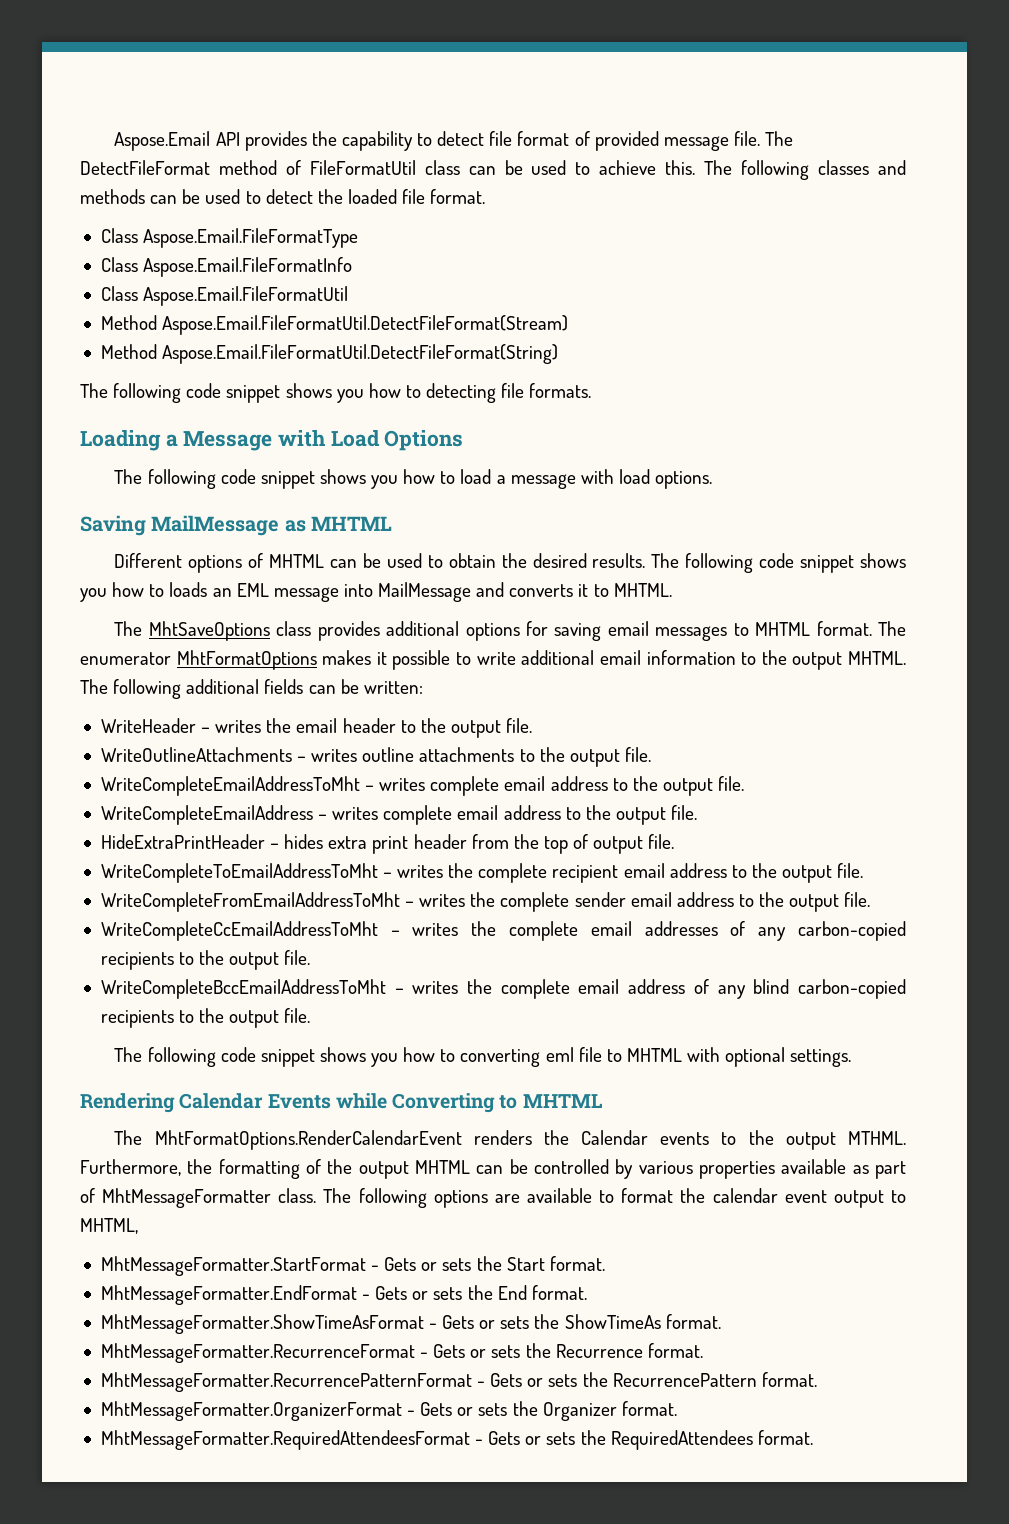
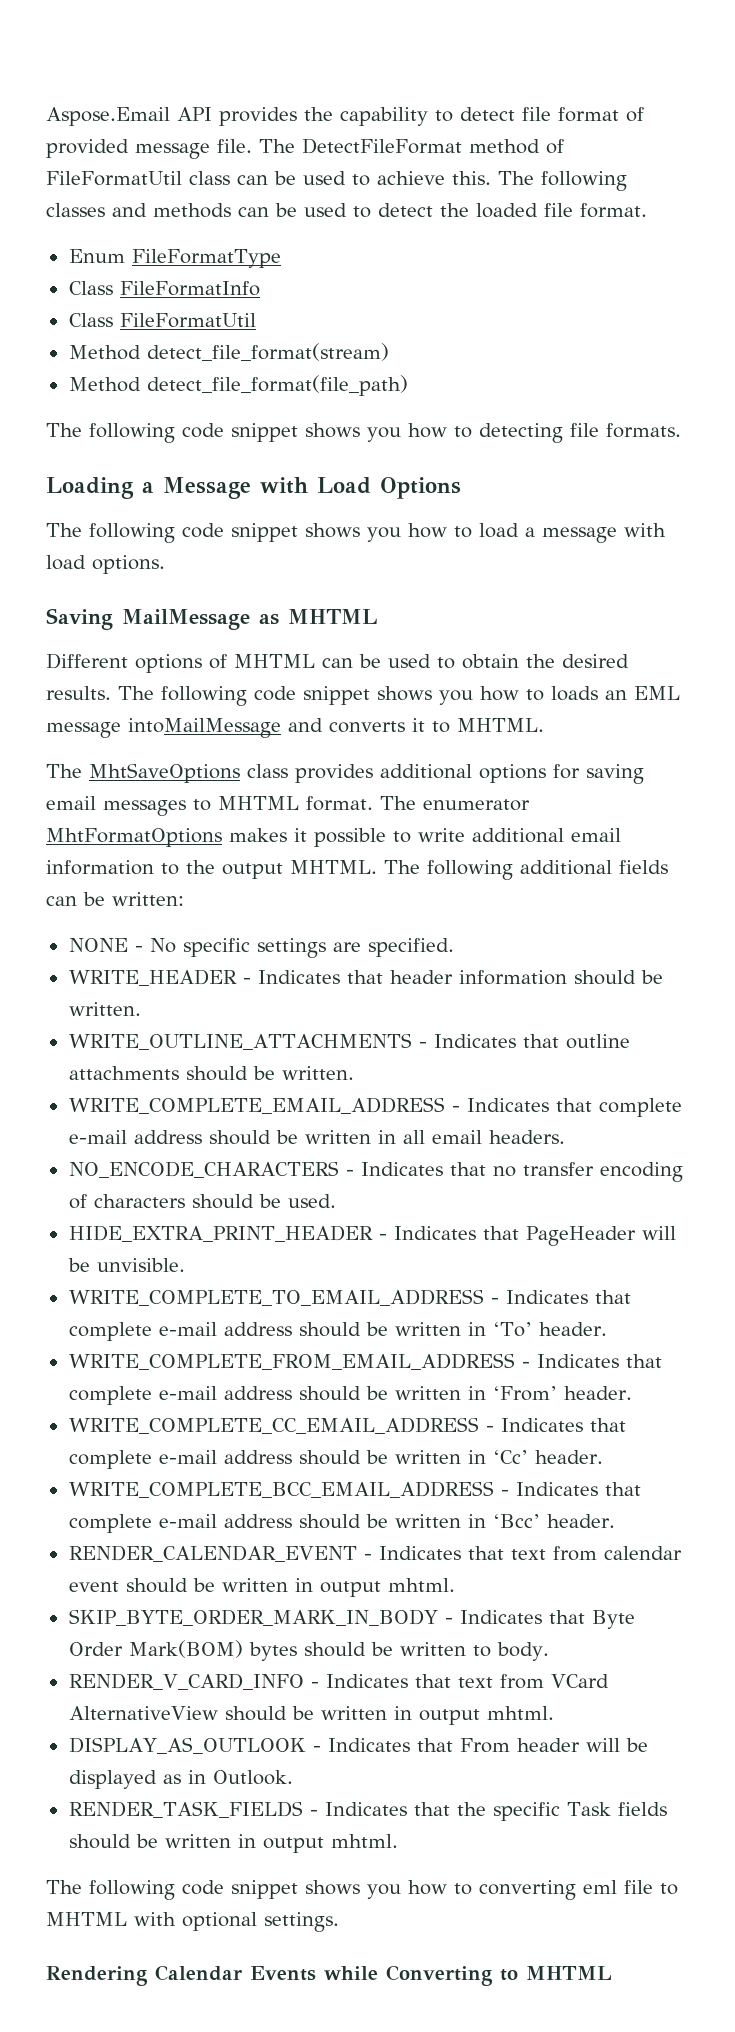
[100,228,359,248] [100,257,353,277] [100,286,349,306] [100,315,569,335] [100,344,559,364] Class Aspose.Email.FileFormatType // Class Aspose.Email.FileFormatInfo // Class Aspose.Email.FileFormatUtil // Method Aspose.Email.FileFormatUtil.DetectFileFormat(Stream) // Method Aspose.Email.FileFormatUtil.DetectFileFormat(String) -> [68,249,281,268] [68,281,260,296] [68,313,256,328] [68,343,389,361] [68,375,408,396] Enum FileFormatType // Class FileFormatInfo // Class FileFormatUtil // Method detect_file_format(stream) // Method detect_file_format(file_path)
[343,582,472,602] into MailMessage -> [128,718,281,738] intoMailMessage
[100,718,533,738] [100,747,651,767] [100,776,745,796] [100,805,698,825] [100,834,675,854] [100,863,864,883] [100,892,871,912] [100,921,907,941] [100,950,311,970] [100,979,906,999] [100,1008,311,1028] WriteHeader – writes the email header to the output file. // WriteOutlineAttachments – writes outline attachments to the output file. // WriteCompleteEmailAddressToMht – writes complete email address to the output file. // WriteCompleteEmailAddress – writes complete email address to the output file. // HideExtraPrintHeader – hides extra print header from the top of output file. // WriteCompleteToEmailAddressToMht – writes the complete recipient email address to the output file. // WriteCompleteFromEmailAddressToMht – writes the complete sender email address to the output file. // WriteCompleteCcEmailAddressToMht – writes the complete email addresses of any carbon-copied recipients to the output file. // WriteCompleteBccEmailAddressToMht – writes the complete email address of any blind carbon-copied recipients to the output file. -> [68,938,454,958] [68,969,663,986] [68,1002,141,1016] [68,1033,630,1050] [68,1066,354,1081] [68,1097,682,1117] [68,1130,565,1145] [68,1161,683,1182] [68,1194,336,1209] [68,1225,676,1246] [67,1258,185,1272] [68,1289,631,1306] [68,1322,607,1341] [68,1353,662,1370] [68,1386,632,1405] [68,1417,626,1434] [68,1450,603,1469] [68,1481,641,1498] [68,1514,615,1533] [68,1545,682,1562] [68,1578,455,1597] [68,1609,635,1629] [68,1640,549,1661] [68,1673,609,1690] [68,1706,554,1725] [68,1737,648,1754] [68,1770,293,1789] [68,1801,667,1821] [68,1834,398,1853] NONE - No specific settings are specified. // WRITE_HEADER - Indicates that header information should be written. // WRITE_OUTLINE_ATTACHMENTS - Indicates that outline attachments should be written. // WRITE_COMPLETE_EMAIL_ADDRESS - Indicates that complete e-mail address should be written in all email headers. // NO_ENCODE_CHARACTERS - Indicates that no transfer encoding of characters should be used. // HIDE_EXTRA_PRINT_HEADER - Indicates that PageHeader will be unvisible. // WRITE_COMPLETE_TO_EMAIL_ADDRESS - Indicates that complete e-mail address should be written in ‘To’ header. // WRITE_COMPLETE_FROM_EMAIL_ADDRESS - Indicates that complete e-mail address should be written in ‘From’ header. // WRITE_COMPLETE_CC_EMAIL_ADDRESS - Indicates that complete e-mail address should be written in ‘Cc’ header. // WRITE_COMPLETE_BCC_EMAIL_ADDRESS - Indicates that complete e-mail address should be written in ‘Bcc’ header. // RENDER_CALENDAR_EVENT - Indicates that text from calendar event should be written in output mhtml. // SKIP_BYTE_ORDER_MARK_IN_BODY - Indicates that Byte Order Mark(BOM) bytes should be written to body. // RENDER_V_CARD_INFO - Indicates that text from VCard AlternativeView should be written in output mhtml. // DISPLAY_AS_OUTLOOK - Indicates that From header will be displayed as in Outlook. // RENDER_TASK_FIELDS - Indicates that the specific Task fields should be written in output mhtml.
[114,1130,906,1150] [80,1159,907,1179] [80,1188,906,1208] [80,1218,138,1234] [100,1256,605,1276] [100,1285,587,1305] [100,1314,721,1334] [100,1343,703,1363] [100,1372,817,1392] [100,1401,677,1421] [100,1430,813,1450] // The MhtFormatOptions.RenderCalendarEvent renders the Calendar events to the output MTHML. Furthermore, the formatting of the output MHTML can be controlled by various properties available as part of MhtMessageFormatter class. The following options are available to format the calendar event output to MHTML, // MhtMessageFormatter.StartFormat - Gets or sets the Start format. // MhtMessageFormatter.EndFormat - Gets or sets the End format. // MhtMessageFormatter.ShowTimeAsFormat - Gets or sets the ShowTimeAs format. // MhtMessageFormatter.RecurrenceFormat - Gets or sets the Recurrence format. // MhtMessageFormatter.RecurrencePatternFormat - Gets or sets the RecurrencePattern format. // MhtMessageFormatter.OrganizerFormat - Gets or sets the Organizer format. // MhtMessageFormatter.RequiredAttendeesFormat - Gets or sets the RequiredAttendees format. -> (612, 1973) none

